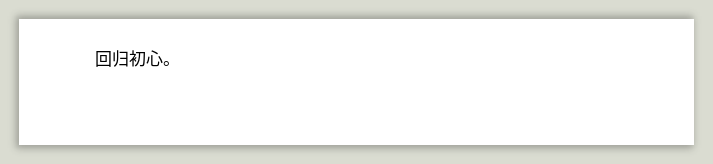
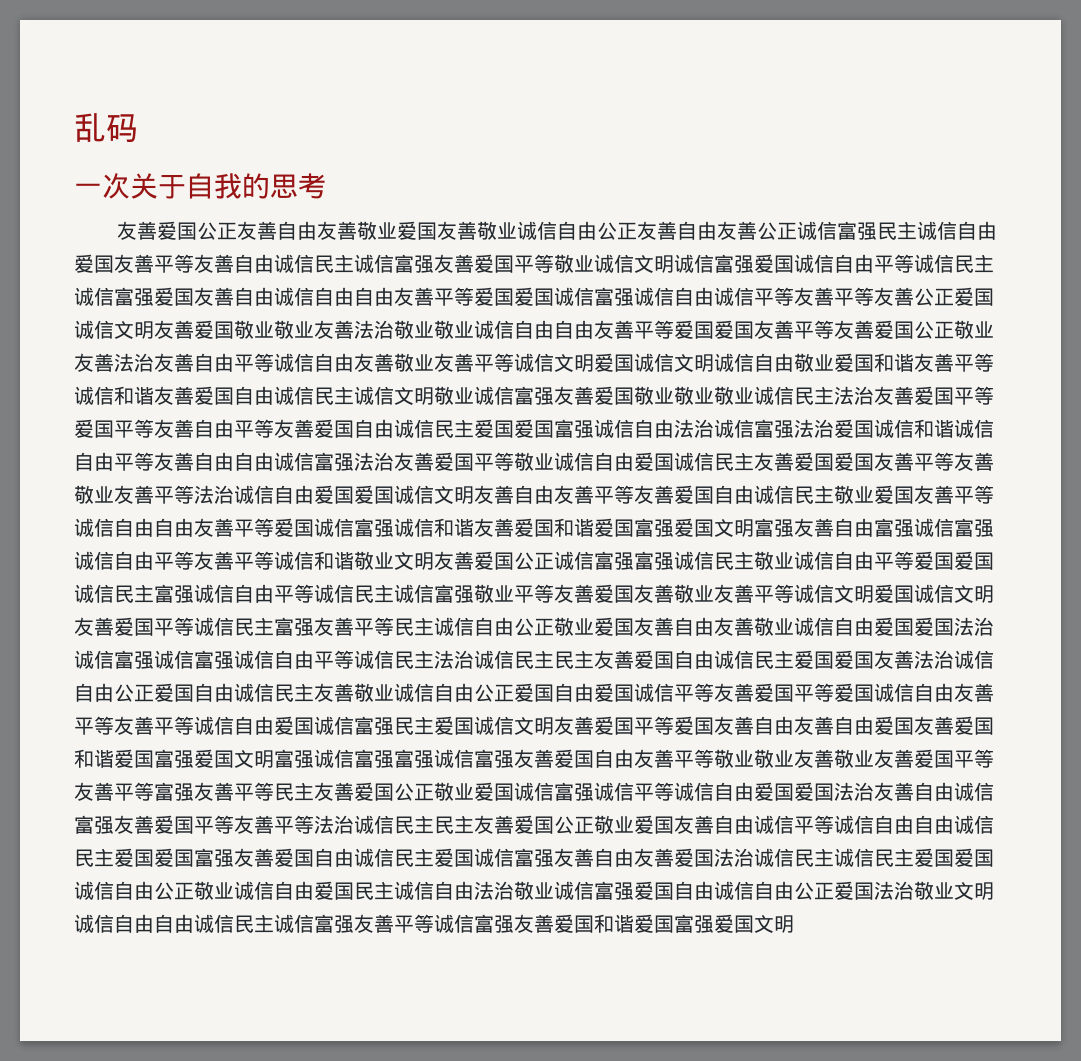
[95,50,180,67] 回归初心。 -> [74,113,138,142] [74,173,326,199] [117,221,998,240] [74,254,994,273] [74,287,994,306] [74,320,994,339] [74,353,994,372] [74,386,994,405] [74,419,994,438] [74,452,994,471] [74,485,994,504] [74,518,994,537] [74,551,994,570] [74,584,994,603] [74,617,994,636] [74,650,994,669] [74,683,994,702] [74,716,994,735] [74,749,994,768] [74,782,994,801] [74,815,994,834] [74,848,994,867] [74,881,994,900] [74,914,794,933] 乱码 // 一次关于自我的思考 // 友善爱国公正友善自由友善敬业爱国友善敬业诚信自由公正友善自由友善公正诚信富强民主诚信自由爱国友善平等友善自由诚信民主诚信富强友善爱国平等敬业诚信文明诚信富强爱国诚信自由平等诚信民主诚信富强爱国友善自由诚信自由自由友善平等爱国爱国诚信富强诚信自由诚信平等友善平等友善公正爱国诚信文明友善爱国敬业敬业友善法治敬业敬业诚信自由自由友善平等爱国爱国友善平等友善爱国公正敬业友善法治友善自由平等诚信自由友善敬业友善平等诚信文明爱国诚信文明诚信自由敬业爱国和谐友善平等诚信和谐友善爱国自由诚信民主诚信文明敬业诚信富强友善爱国敬业敬业敬业诚信民主法治友善爱国平等爱国平等友善自由平等友善爱国自由诚信民主爱国爱国富强诚信自由法治诚信富强法治爱国诚信和谐诚信自由平等友善自由自由诚信富强法治友善爱国平等敬业诚信自由爱国诚信民主友善爱国爱国友善平等友善敬业友善平等法治诚信自由爱国爱国诚信文明友善自由友善平等友善爱国自由诚信民主敬业爱国友善平等诚信自由自由友善平等爱国诚信富强诚信和谐友善爱国和谐爱国富强爱国文明富强友善自由富强诚信富强诚信自由平等友善平等诚信和谐敬业文明友善爱国公正诚信富强富强诚信民主敬业诚信自由平等爱国爱国诚信民主富强诚信自由平等诚信民主诚信富强敬业平等友善爱国友善敬业友善平等诚信文明爱国诚信文明友善爱国平等诚信民主富强友善平等民主诚信自由公正敬业爱国友善自由友善敬业诚信自由爱国爱国法治诚信富强诚信富强诚信自由平等诚信民主法治诚信民主民主友善爱国自由诚信民主爱国爱国友善法治诚信自由公正爱国自由诚信民主友善敬业诚信自由公正爱国自由爱国诚信平等友善爱国平等爱国诚信自由友善平等友善平等诚信自由爱国诚信富强民主爱国诚信文明友善爱国平等爱国友善自由友善自由爱国友善爱国和谐爱国富强爱国文明富强诚信富强富强诚信富强友善爱国自由友善平等敬业敬业友善敬业友善爱国平等友善平等富强友善平等民主友善爱国公正敬业爱国诚信富强诚信平等诚信自由爱国爱国法治友善自由诚信富强友善爱国平等友善平等法治诚信民主民主友善爱国公正敬业爱国友善自由诚信平等诚信自由自由诚信民主爱国爱国富强友善爱国自由诚信民主爱国诚信富强友善自由友善爱国法治诚信民主诚信民主爱国爱国诚信自由公正敬业诚信自由爱国民主诚信自由法治敬业诚信富强爱国自由诚信自由公正爱国法治敬业文明诚信自由自由诚信民主诚信富强友善平等诚信富强友善爱国和谐爱国富强爱国文明

